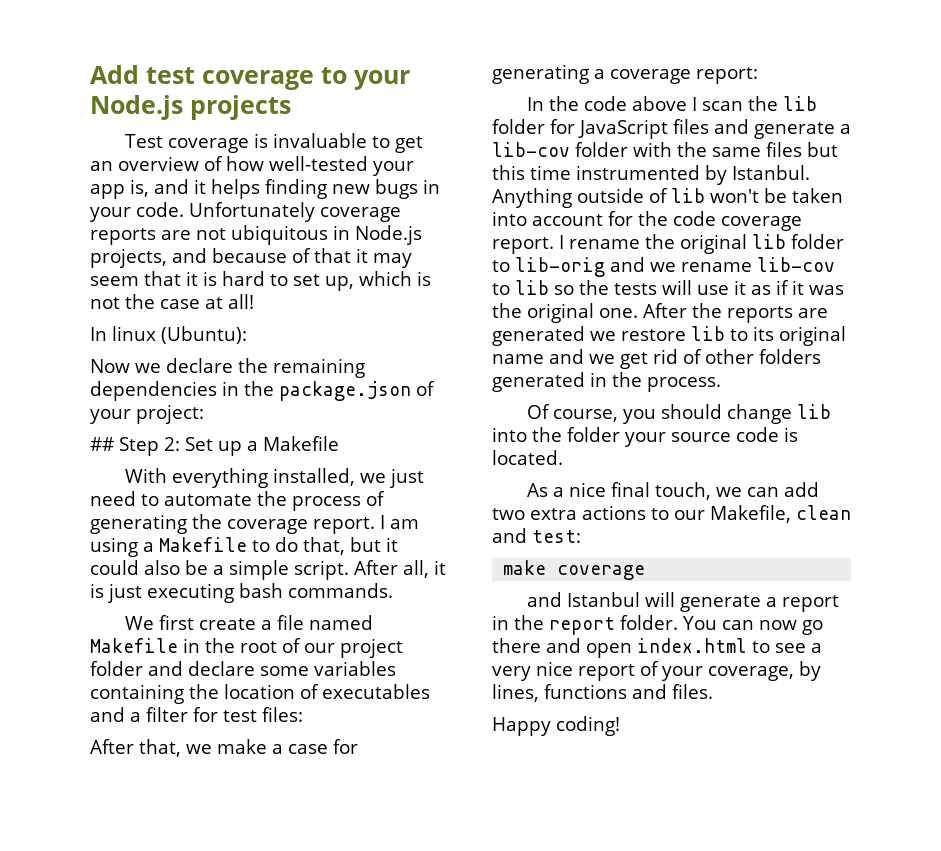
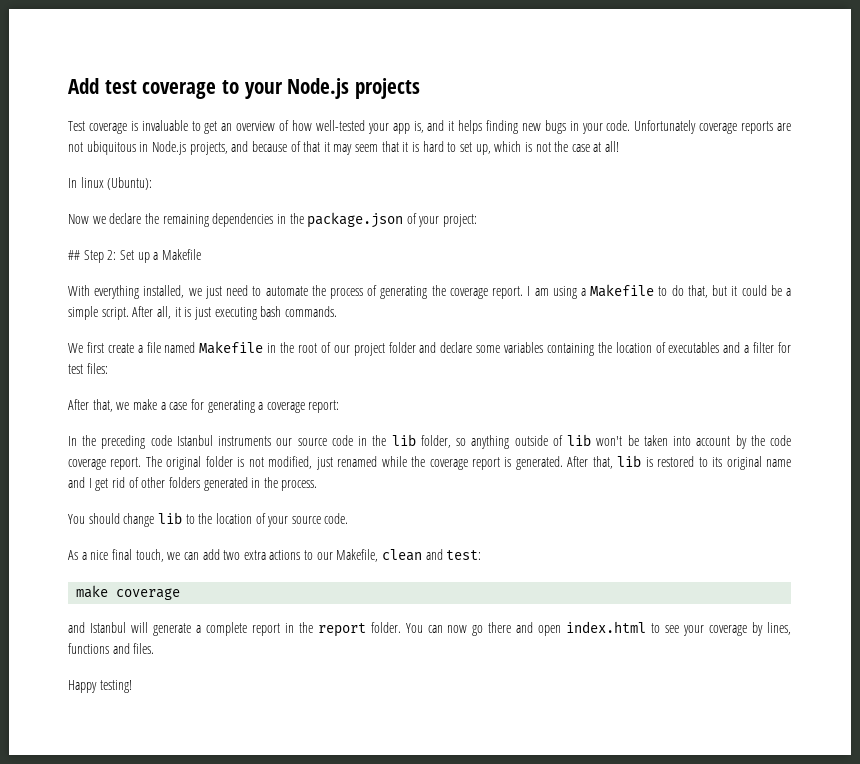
[144,560,180,575] also -> (767, 290) none
[583,96,817,111] [492,119,851,139] [492,142,838,157] [492,165,810,185] [492,188,572,208] code above I scan the lib folder for JavaScript files and generate a lib-cov folder with the same files but this time instrumented by Istanbul. Anything -> [101,434,510,449] preceding code Istanbul instruments our source code in the lib folder, so anything
[608,211,633,226] for -> [735,435,747,449] by
[559,234,844,254] [492,257,835,277] [492,280,844,295] [492,303,828,323] [492,326,725,346] I rename the original lib folder to lib-orig and we rename lib-cov to lib so the tests will use it as if it was the original one. After the reports are generated we restore lib -> [145,455,695,470] The original folder is not modified, just renamed while the coverage report is generated. After that, lib is restored
[589,354,615,364] we -> [88,478,92,488] I
[526,404,831,424] [492,427,798,447] [492,450,563,465] Of course, you should change lib into the folder your source code is located. -> [68,512,349,527] You should change lib to the location of your source code.
(777, 602) none -> [205,622,247,636] complete
[811,643,822,653] [492,661,794,681] a very nice report of your coverage, -> [683,625,748,636] your coverage
[556,716,620,736] coding! -> [99,680,132,693] testing!

